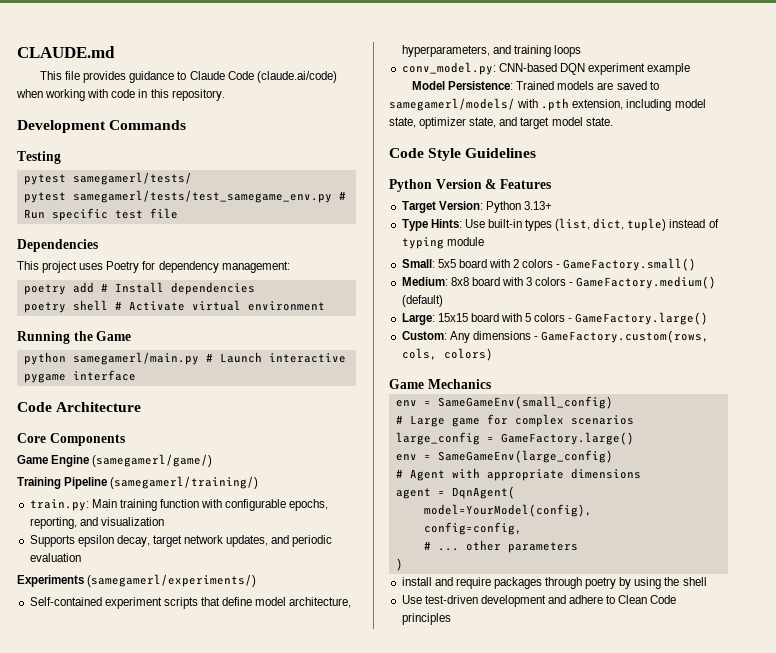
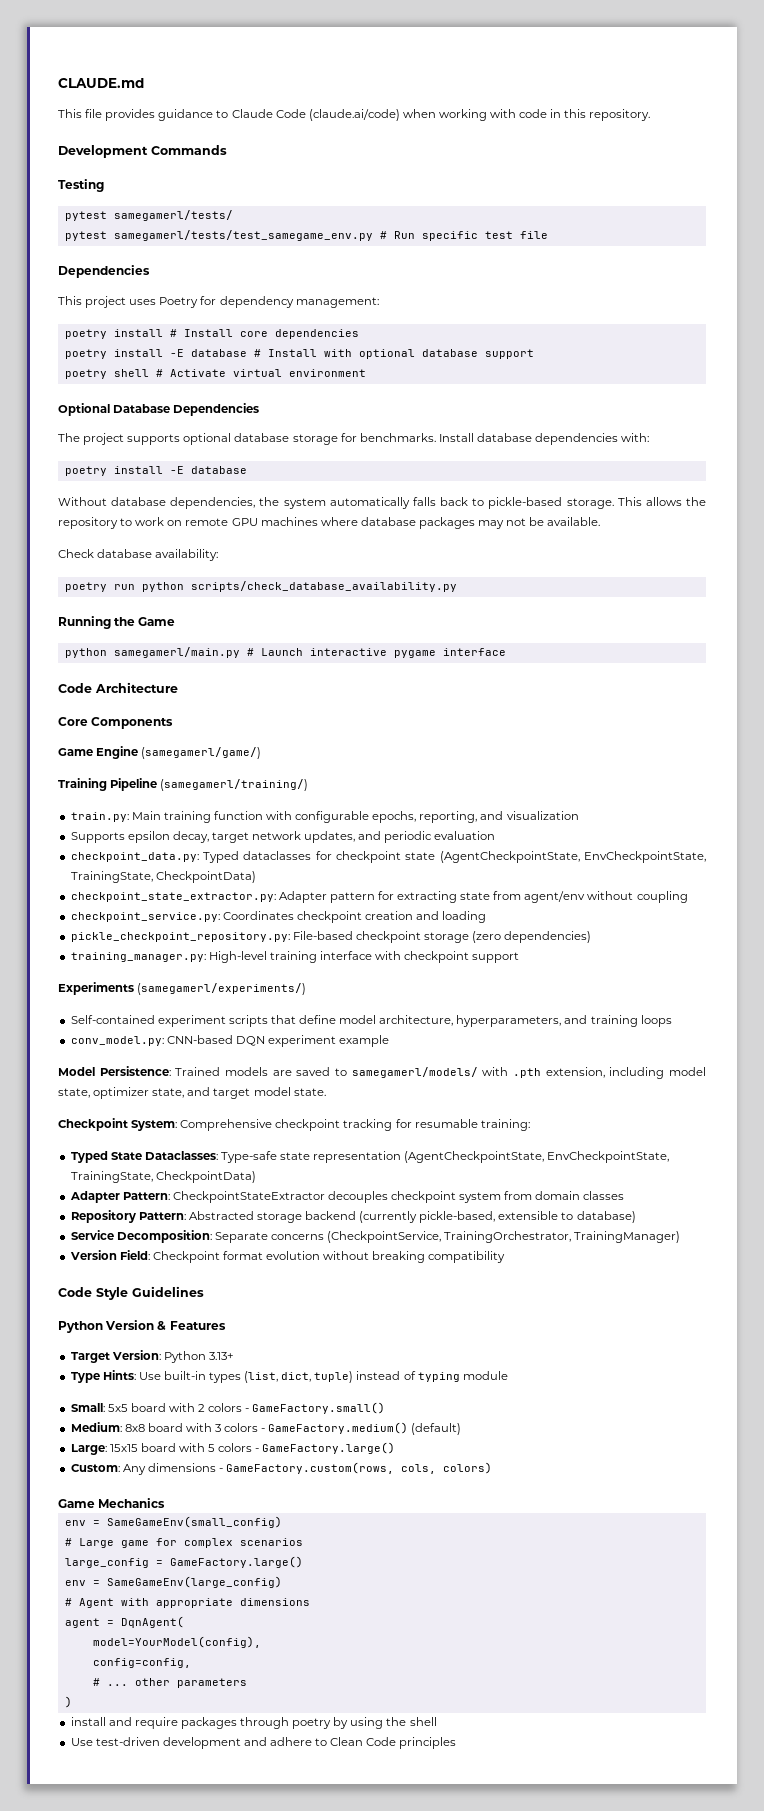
[72,282,255,295] add # Install dependencies -> [113,329,359,339] [64,349,534,359] install # Install core dependencies // poetry install -E database # Install with optional database support
(325, 306) none -> [58,403,260,416] [58,433,650,445] [64,466,247,476] [58,497,706,509] [58,517,601,529] [58,549,219,561] [64,581,457,592] // Optional Database Dependencies // The project supports optional database storage for benchmarks. Install database dependencies with: // poetry install -E database // Without database dependencies, the system automatically falls back to pickle-based storage. This allows the repository to work on remote GPU machines where database packages may not be available. // Check database availability: // poetry run python scripts/check_database_availability.py
(81, 557) none -> [70,851,706,863] [70,871,256,883] [70,891,688,903] [70,911,487,923] [70,931,592,943] [70,951,520,963] // checkpoint_data.py: Typed dataclasses for checkpoint state (AgentCheckpointState, EnvCheckpointState, TrainingState, CheckpointData) // checkpoint_state_extractor.py: Adapter pattern for extracting state from agent/env without coupling // checkpoint_service.py: Coordinates checkpoint creation and loading // pickle_checkpoint_repository.py: File-based checkpoint storage (zero dependencies) // training_manager.py: High-level training interface with checkpoint support
(613, 121) none -> [58,1118,530,1131] [70,1151,670,1163] [70,1171,256,1183] [69,1191,625,1203] [70,1210,636,1223] [70,1230,681,1243] [69,1250,506,1263] // Checkpoint System: Comprehensive checkpoint tracking for resumable training: // Typed State Dataclasses: Type-safe state representation (AgentCheckpointState, EnvCheckpointState, TrainingState, CheckpointData) // Adapter Pattern: CheckpointStateExtractor decouples checkpoint system from domain classes // Repository Pattern: Abstracted storage backend (currently pickle-based, extensible to database) // Service Decomposition: Separate concerns (CheckpointService, TrainingOrchestrator, TrainingManager) // Version Field: Checkpoint format evolution without breaking compatibility

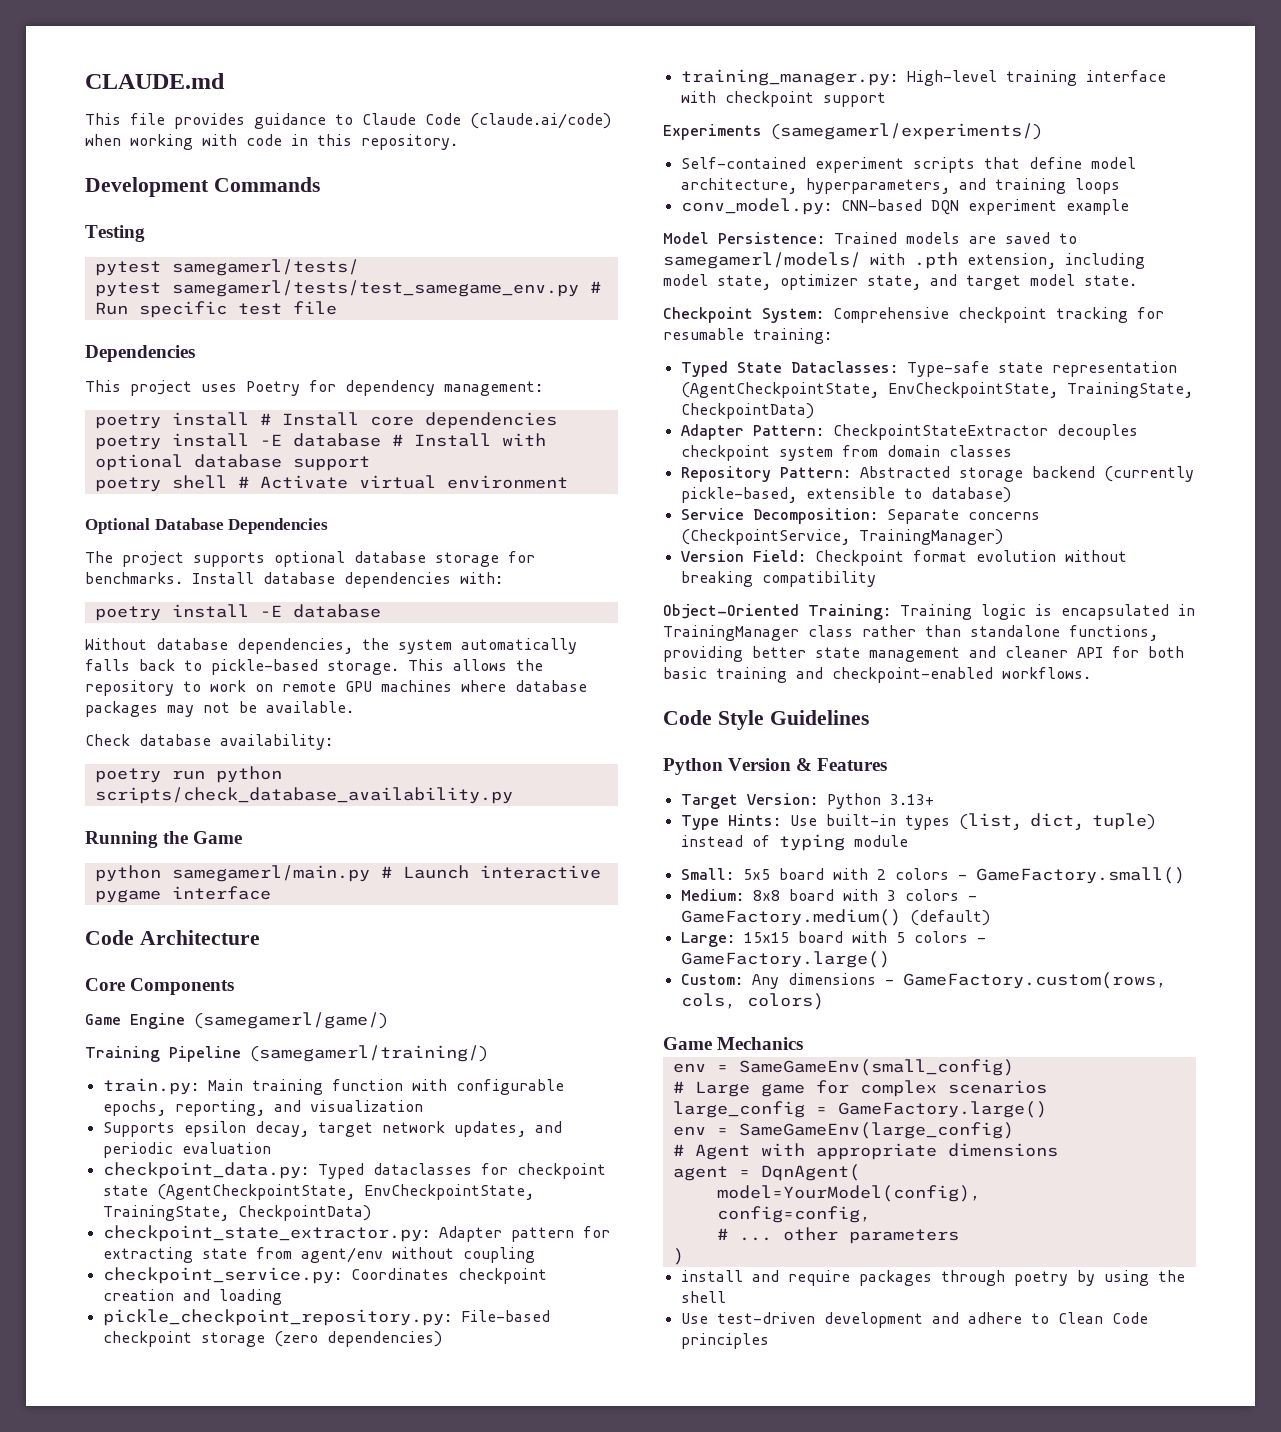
[444,1231,572,1243] TrainingOrchestrator, -> (850, 537) none
(506, 1257) none -> [663,604,1195,620] [663,625,1158,641] [663,646,1184,662] [663,667,1091,683] // Object-Oriented Training: Training logic is encapsulated in TrainingManager class rather than standalone functions, providing better state management and cleaner API for both basic training and checkpoint-enabled workflows.

